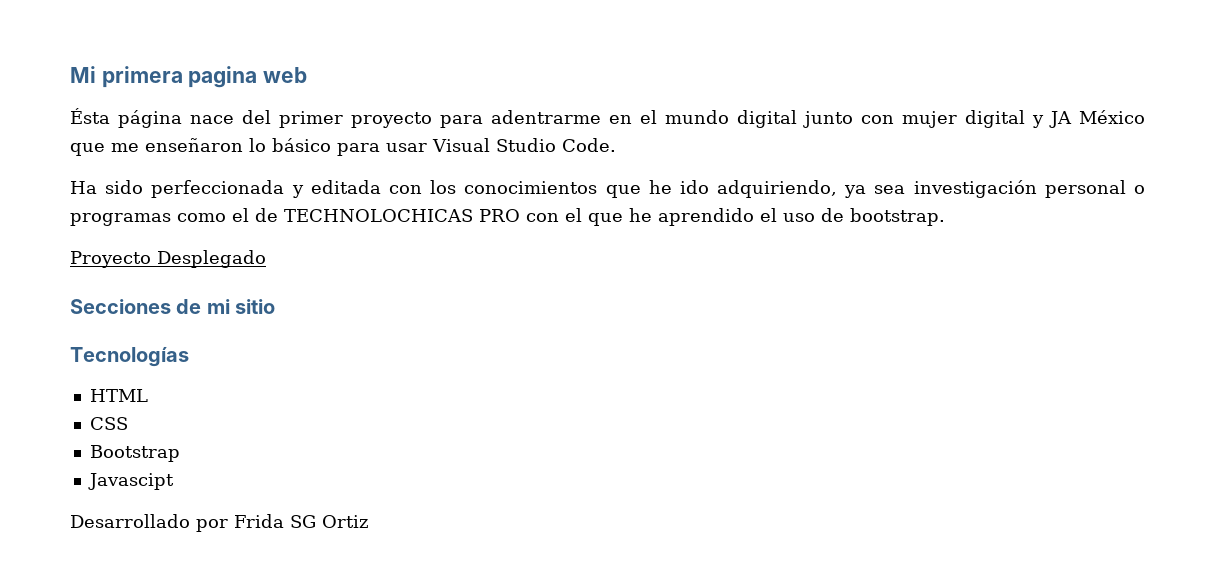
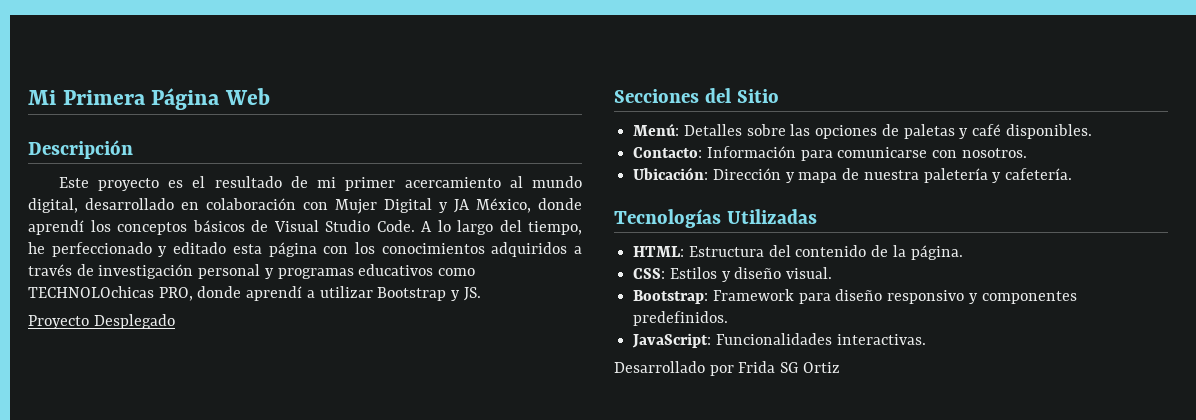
[101,66,308,88] [70,108,1145,128] [70,138,616,156] [70,180,1145,198] [70,208,945,226] [70,250,266,268] [70,299,276,314] [70,346,189,367] [89,389,148,402] [89,417,128,430] [89,445,180,462] [87,473,174,490] primera pagina web // Ésta página nace del primer proyecto para adentrarme en el mundo digital junto con mujer digital y JA México que me enseñaron lo básico para usar Visual Studio Code. // Ha sido perfeccionada y editada con los conocimientos que he ido adquiriendo, ya sea investigación personal o programas como el de TECHNOLOCHICAS PRO con el que he aprendido el uso de bootstrap. // Proyecto Desplegado // Secciones de mi sitio // Tecnologías // HTML // CSS // Bootstrap // Javascipt -> [62,88,270,110] [28,140,133,159] [58,176,582,191] [28,198,582,214] [28,220,582,235] [28,242,582,257] [28,264,476,279] [28,286,481,301] [28,314,175,329] [614,88,779,103] [633,123,1092,139] [633,146,1027,161] [633,167,1073,183] [614,209,817,228] [633,245,963,260] [633,267,833,282] [633,289,1077,304] [633,311,729,326] [632,333,926,348] Primera Página Web // Descripción // Este proyecto es el resultado de mi primer acercamiento al mundo digital, desarrollado en colaboración con Mujer Digital y JA México, donde aprendí los conceptos básicos de Visual Studio Code. A lo largo del tiempo, he perfeccionado y editado esta página con los conocimientos adquiridos a través de investigación personal y programas educativos como TECHNOLOchicas PRO, donde aprendí a utilizar Bootstrap y JS. // Proyecto Desplegado // Secciones del Sitio // Menú: Detalles sobre las opciones de paletas y café disponibles. // Contacto: Información para comunicarse con nosotros. // Ubicación: Dirección y mapa de nuestra paletería y cafetería. // Tecnologías Utilizadas // HTML: Estructura del contenido de la página. // CSS: Estilos y diseño visual. // Bootstrap: Framework para diseño responsivo y componentes predefinidos. // JavaScript: Funcionalidades interactivas.

